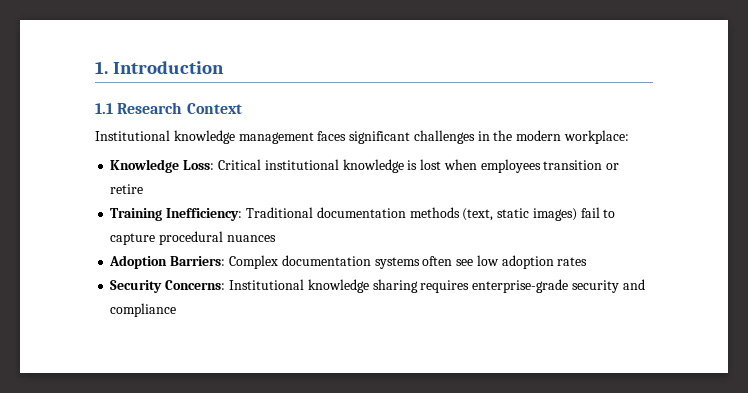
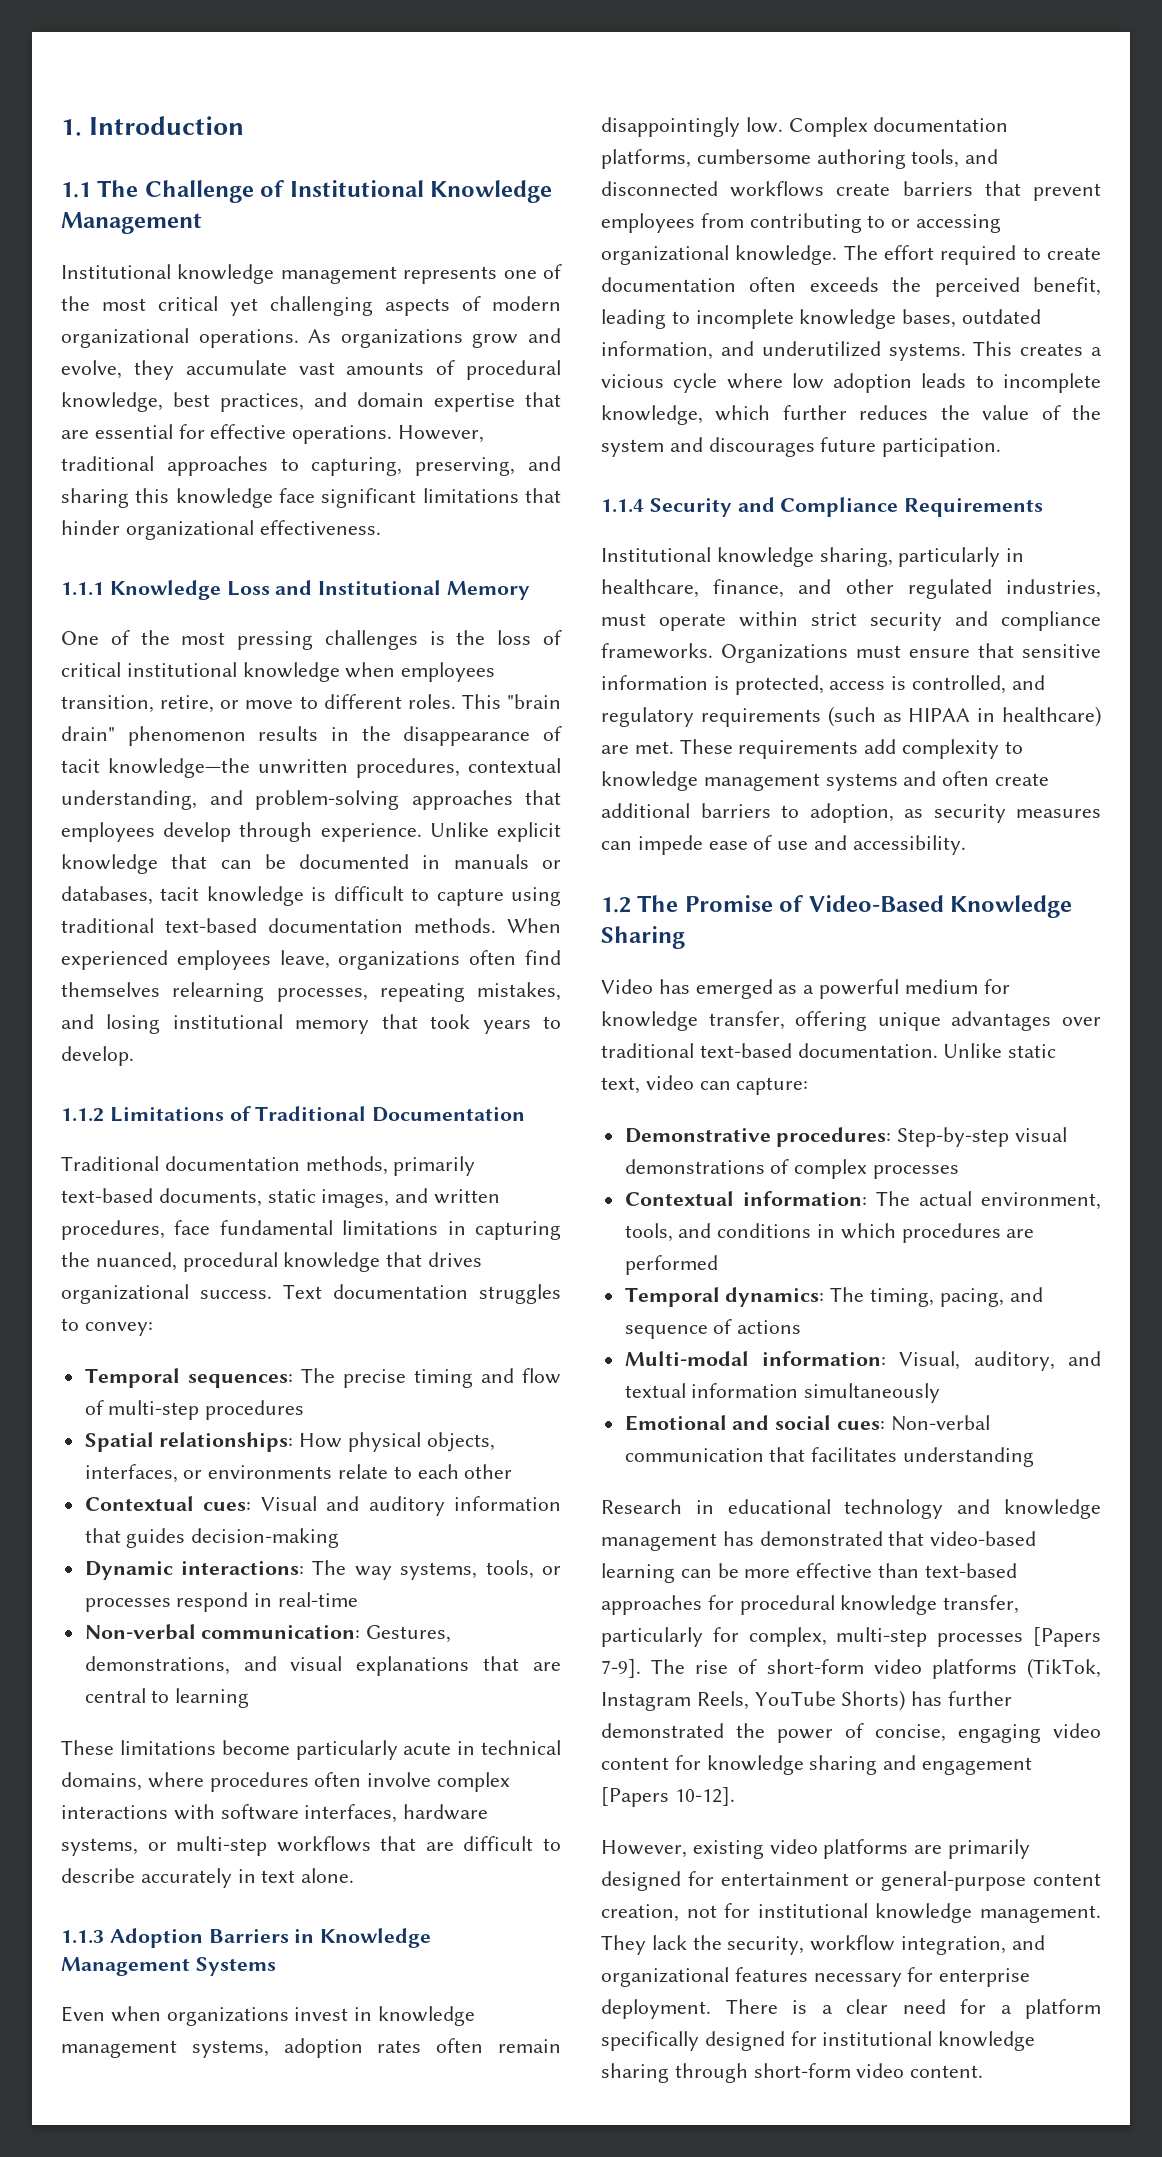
[117,102,242,114] [95,130,630,144] [110,159,620,173] [110,184,144,194] [110,207,616,221] [110,231,276,245] [109,255,588,269] [110,279,645,293] [110,303,177,317] Research Context // Institutional knowledge management faces significant challenges in the modern workplace: // Knowledge Loss: Critical institutional knowledge is lost when employees transition or retire // Training Inefficiency: Traditional documentation methods (text, static images) fail to capture procedural nuances // Adoption Barriers: Complex documentation systems often see low adoption rates // Security Concerns: Institutional knowledge sharing requires enterprise-grade security and compliance -> [97,180,553,203] [61,212,202,234] [61,264,562,284] [61,296,561,316] [61,328,561,348] [61,360,561,380] [61,392,561,412] [61,424,485,444] [61,456,561,476] [61,488,561,508] [61,520,381,540] [61,580,531,600] [61,630,562,650] [61,662,496,682] [61,694,561,713] [61,726,562,746] [61,758,561,778] [61,790,561,810] [61,822,561,842] [61,854,561,874] [61,886,562,906] [61,918,561,933] [61,950,561,970] [61,982,561,1002] [61,1014,561,1034] [61,1046,134,1066] [61,1106,526,1122] [61,1156,476,1176] [61,1188,501,1208] [61,1220,561,1240] [61,1252,483,1272] [61,1284,561,1304] [61,1318,153,1336] [84,1368,561,1388] [84,1400,305,1420] [84,1432,495,1452] [84,1464,513,1483] [84,1496,561,1516] [84,1528,340,1548] [84,1560,561,1580] [84,1592,359,1612] [84,1624,452,1643] [84,1656,561,1676] [84,1688,250,1708] [61,1740,561,1760] [61,1772,511,1792] [61,1804,489,1823] [61,1836,561,1856] [61,1868,355,1888] [61,1928,432,1948] [61,1957,276,1976] [61,2006,476,2026] [61,2038,561,2058] [601,117,1009,137] [601,149,999,169] [601,181,1101,201] [601,213,1002,233] [601,245,1101,265] [601,277,1101,297] [601,309,1042,329] [601,341,1102,361] [601,373,1101,393] [601,405,1101,425] [601,437,1002,457] [601,497,1044,517] [601,547,1025,567] [601,579,1101,599] [601,611,1101,631] [601,643,1101,663] [601,675,1045,695] [601,706,1101,727] [601,739,1023,759] [601,771,1050,791] [601,803,1101,823] [601,835,966,855] [601,895,1073,918] [601,926,685,949] [601,979,1010,999] [601,1011,1101,1031] [601,1043,1057,1058] [601,1075,809,1095] [624,1127,1068,1147] [624,1159,960,1179] [624,1191,1101,1210] [624,1223,1035,1243] [624,1255,718,1275] [624,1287,1043,1307] [624,1319,802,1339] [624,1351,1101,1371] [624,1383,941,1403] [624,1415,990,1431] [624,1447,1035,1467] [601,1499,1101,1519] [601,1531,1037,1551] [601,1563,1017,1583] [601,1595,1020,1615] [601,1627,1101,1647] [601,1658,1101,1679] [601,1690,1013,1711] [601,1723,1101,1743] [601,1755,1033,1775] [601,1787,735,1807] [601,1839,1031,1859] [601,1871,1101,1891] [601,1903,1101,1923] [601,1935,1045,1955] [601,1967,1031,1987] [601,1999,1101,2019] [601,2031,1036,2051] [601,2063,984,2083] The Challenge of Institutional Knowledge Management // Institutional knowledge management represents one of the most critical yet challenging aspects of modern organizational operations. As organizations grow and evolve, they accumulate vast amounts of procedural knowledge, best practices, and domain expertise that are essential for effective operations. However, traditional approaches to capturing, preserving, and sharing this knowledge face significant limitations that hinder organizational effectiveness. // 1.1.1 Knowledge Loss and Institutional Memory // One of the most pressing challenges is the loss of critical institutional knowledge when employees transition, retire, or move to different roles. This "brain drain" phenomenon results in the disappearance of tacit knowledge—the unwritten procedures, contextual understanding, and problem-solving approaches that employees develop through experience. Unlike explicit knowledge that can be documented in manuals or databases, tacit knowledge is difficult to capture using traditional text-based documentation methods. When experienced employees leave, organizations often find themselves relearning processes, repeating mistakes, and losing institutional memory that took years to develop. // 1.1.2 Limitations of Traditional Documentation // Traditional documentation methods, primarily text-based documents, static images, and written procedures, face fundamental limitations in capturing the nuanced, procedural knowledge that drives organizational success. Text documentation struggles to convey: // Temporal sequences: The precise timing and flow of multi-step procedures // Spatial relationships: How physical objects, interfaces, or environments relate to each other // Contextual cues: Visual and auditory information that guides decision-making // Dynamic interactions: The way systems, tools, or processes respond in real-time // Non-verbal communication: Gestures, demonstrations, and visual explanations that are central to learning // These limitations become particularly acute in technical domains, where procedures often involve complex interactions with software interfaces, hardware systems, or multi-step workflows that are difficult to describe accurately in text alone. // 1.1.3 Adoption Barriers in Knowledge Management Systems // Even when organizations invest in knowledge management systems, adoption rates often remain disappointingly low. Complex documentation platforms, cumbersome authoring tools, and disconnected workflows create barriers that prevent employees from contributing to or accessing organizational knowledge. The effort required to create documentation often exceeds the perceived benefit, leading to incomplete knowledge bases, outdated information, and underutilized systems. This creates a vicious cycle where low adoption leads to incomplete knowledge, which further reduces the value of the system and discourages future participation. // 1.1.4 Security and Compliance Requirements // Institutional knowledge sharing, particularly in healthcare, finance, and other regulated industries, must operate within strict security and compliance frameworks. Organizations must ensure that sensitive information is protected, access is controlled, and regulatory requirements (such as HIPAA in healthcare) are met. These requirements add complexity to knowledge management systems and often create additional barriers to adoption, as security measures can impede ease of use and accessibility. // 1.2 The Promise of Video-Based Knowledge Sharing // Video has emerged as a powerful medium for knowledge transfer, offering unique advantages over traditional text-based documentation. Unlike static text, video can capture: // Demonstrative procedures: Step-by-step visual demonstrations of complex processes // Contextual information: The actual environment, tools, and conditions in which procedures are performed // Temporal dynamics: The timing, pacing, and sequence of actions // Multi-modal information: Visual, auditory, and textual information simultaneously // Emotional and social cues: Non-verbal communication that facilitates understanding // Research in educational technology and knowledge management has demonstrated that video-based learning can be more effective than text-based approaches for procedural knowledge transfer, particularly for complex, multi-step processes [Papers 7-9]. The rise of short-form video platforms (TikTok, Instagram Reels, YouTube Shorts) has further demonstrated the power of concise, engaging video content for knowledge sharing and engagement [Papers 10-12]. // However, existing video platforms are primarily designed for entertainment or general-purpose content creation, not for institutional knowledge management. They lack the security, workflow integration, and organizational features necessary for enterprise deployment. There is a clear need for a platform specifically designed for institutional knowledge sharing through short-form video content.

